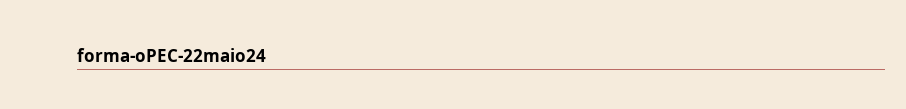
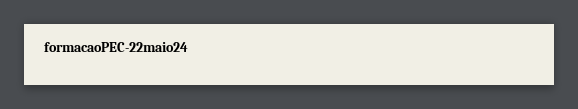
[77,48,266,62] forma-oPEC-22maio24 -> [44,42,188,52] formacaoPEC-22maio24

